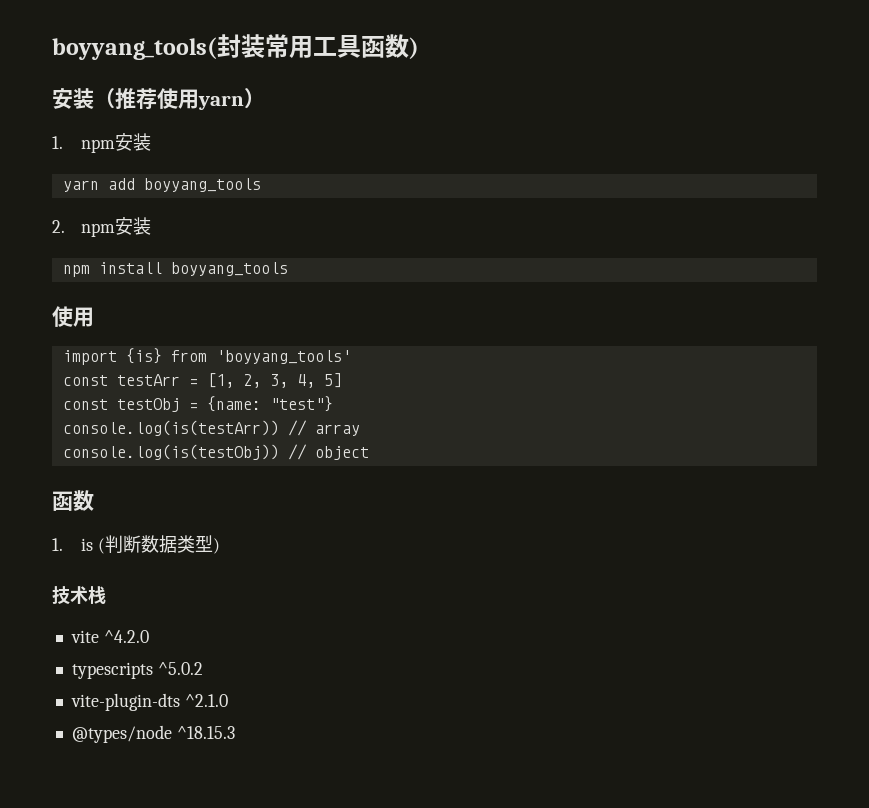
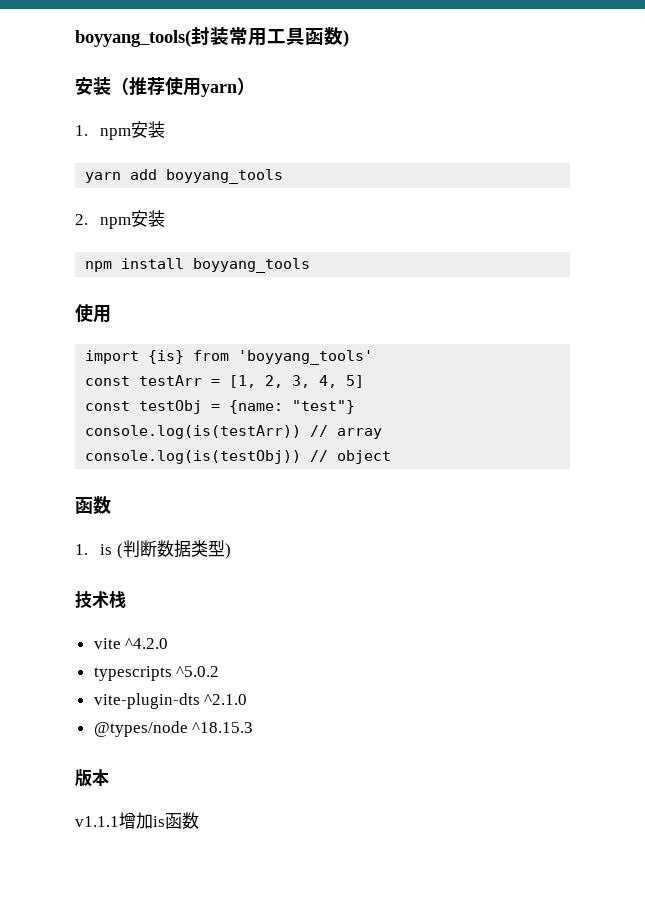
(235, 732) none -> [75,769,109,787] [75,812,199,829] // 版本 // v1.1.1增加is函数

